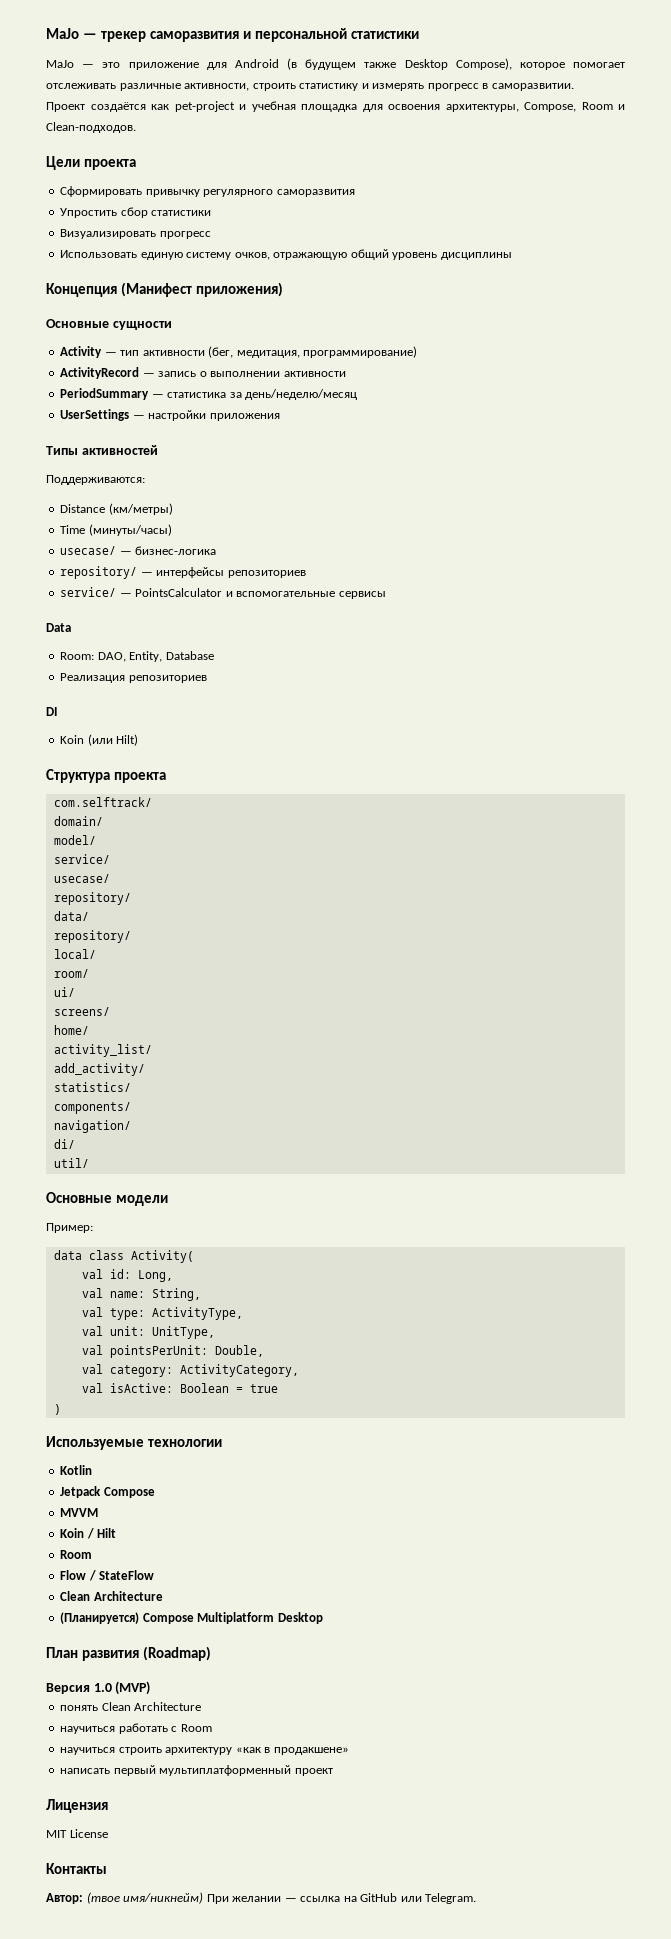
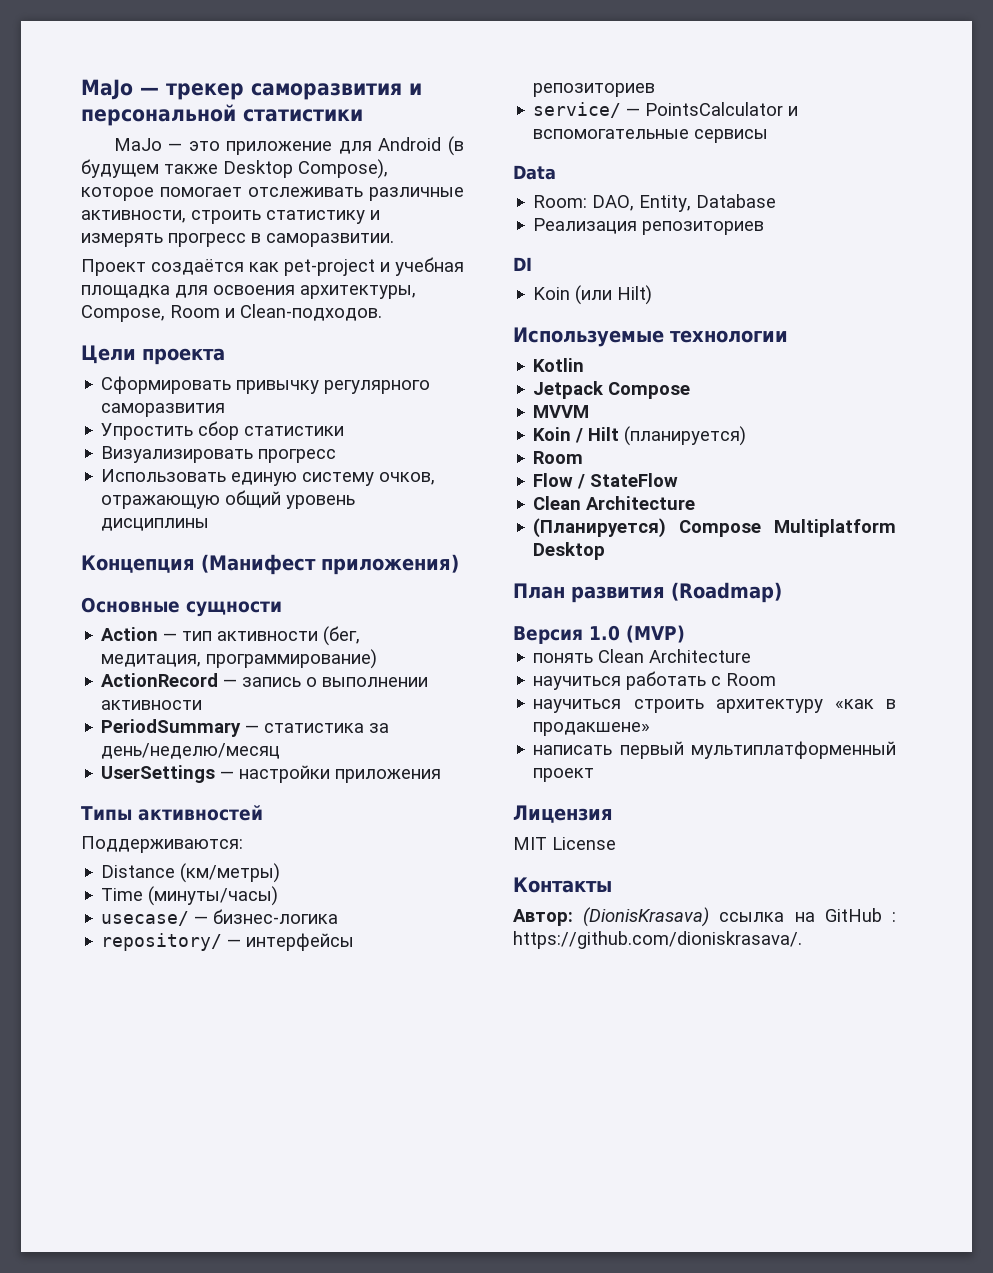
[60,346,103,358] Activity -> [101,627,159,641] Action
[60,367,140,379] ActivityRecord -> [101,673,219,687] ActionRecord
[46,769,166,783] [53,797,152,807] [53,816,103,826] [53,835,96,845] [53,854,110,864] [53,874,110,883] [53,892,131,905] [53,911,89,921] [53,930,131,943] [53,949,96,959] [53,969,89,978] [53,987,75,997] [53,1007,110,1016] [53,1025,89,1035] [53,1044,152,1057] [53,1063,145,1076] [53,1082,131,1092] [53,1102,131,1114] [53,1120,131,1133] [53,1139,75,1149] [53,1158,89,1168] [46,1192,168,1206] [46,1223,93,1233] [53,1250,194,1263] [81,1269,173,1282] [81,1288,201,1301] [81,1307,243,1320] [81,1326,215,1339] [81,1345,264,1358] [81,1364,299,1377] [81,1383,278,1393] [53,1404,61,1415] // Структура проекта // com.selftrack/ // domain/ // model/ // service/ // usecase/ // repository/ // data/ // repository/ // local/ // room/ // ui/ // screens/ // home/ // activity_list/ // add_activity/ // statistics/ // components/ // navigation/ // di/ // util/ // Основные модели // Пример: // data class Activity( // val id: Long, // val name: String, // val type: ActivityType, // val unit: UnitType, // val pointsPerUnit: Double, // val category: ActivityCategory, // val isActive: Boolean = true // ) -> (653, 295) none
(117, 1533) none -> [624,426,747,446] (планируется)
[86,1892,297,1904] (твое имя/никнейм) При желании — -> [583,907,710,927] (DionisKrasava)
[400,1893,477,1904] или Telegram. -> [892,912,896,922] [513,931,802,949] : https://github.com/dioniskrasava/.

